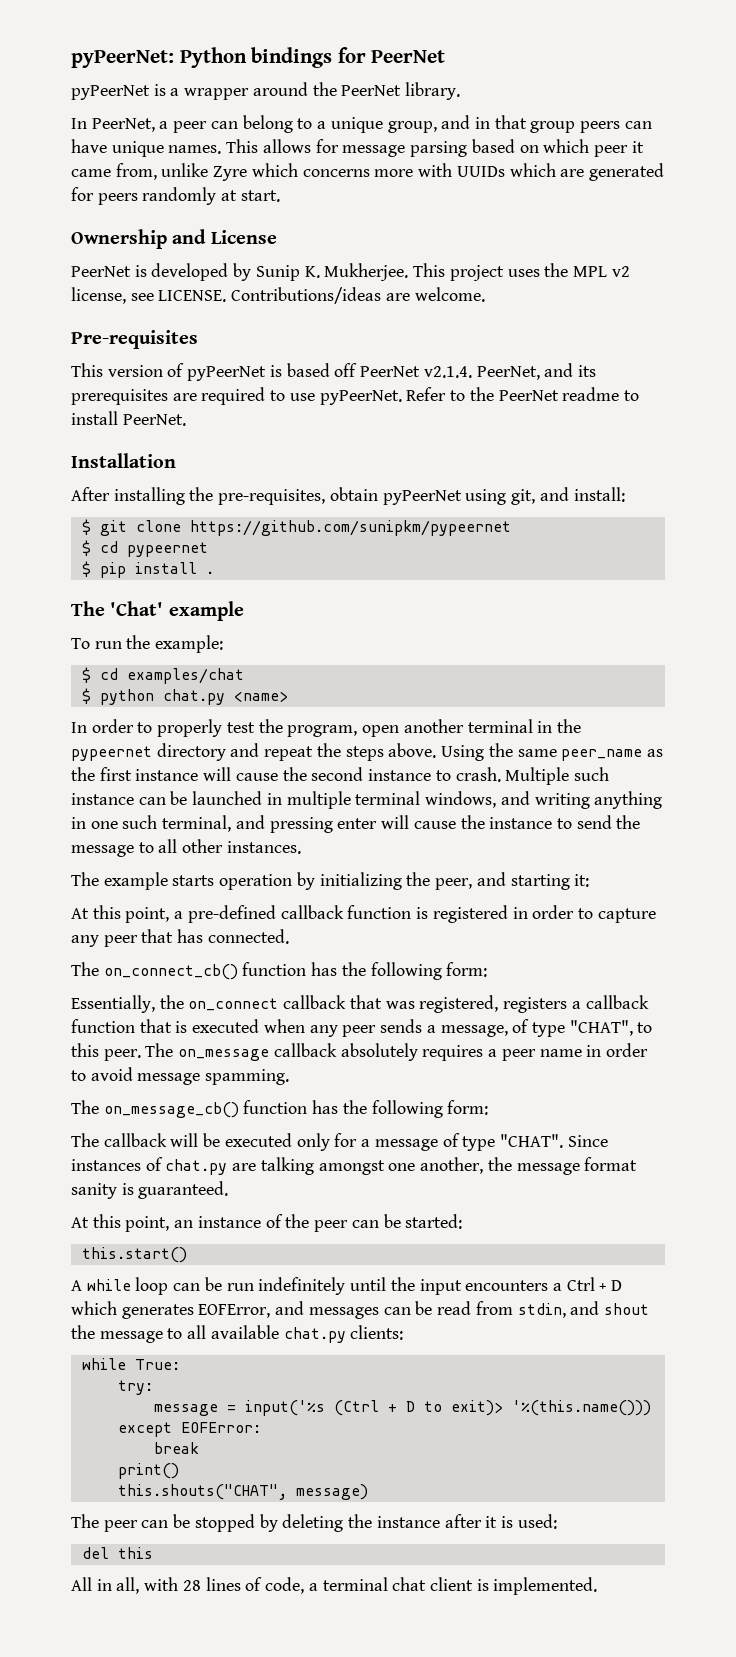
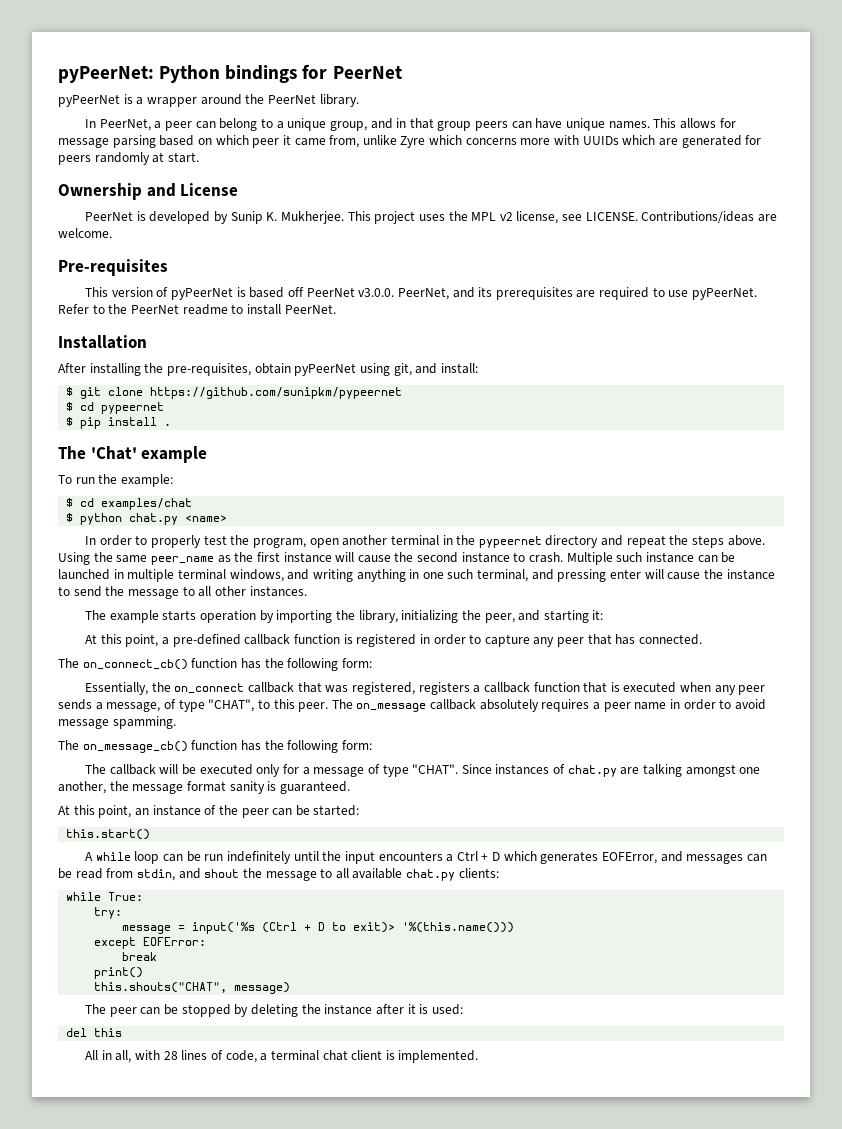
[423,366,472,378] v2.1.4. -> [358,288,395,297] v3.0.0.
(315, 881) none -> [276,610,398,623] importing the library,

